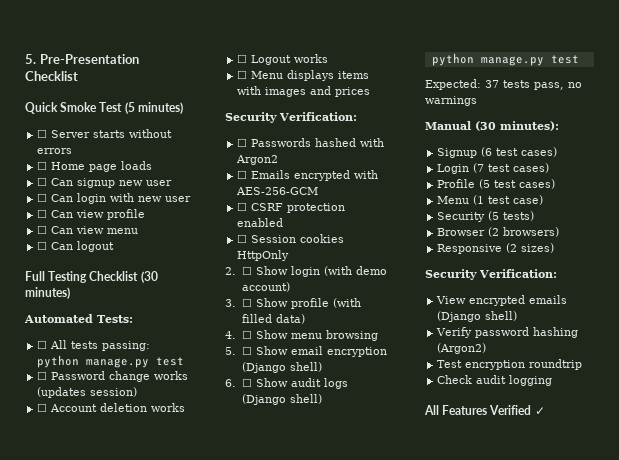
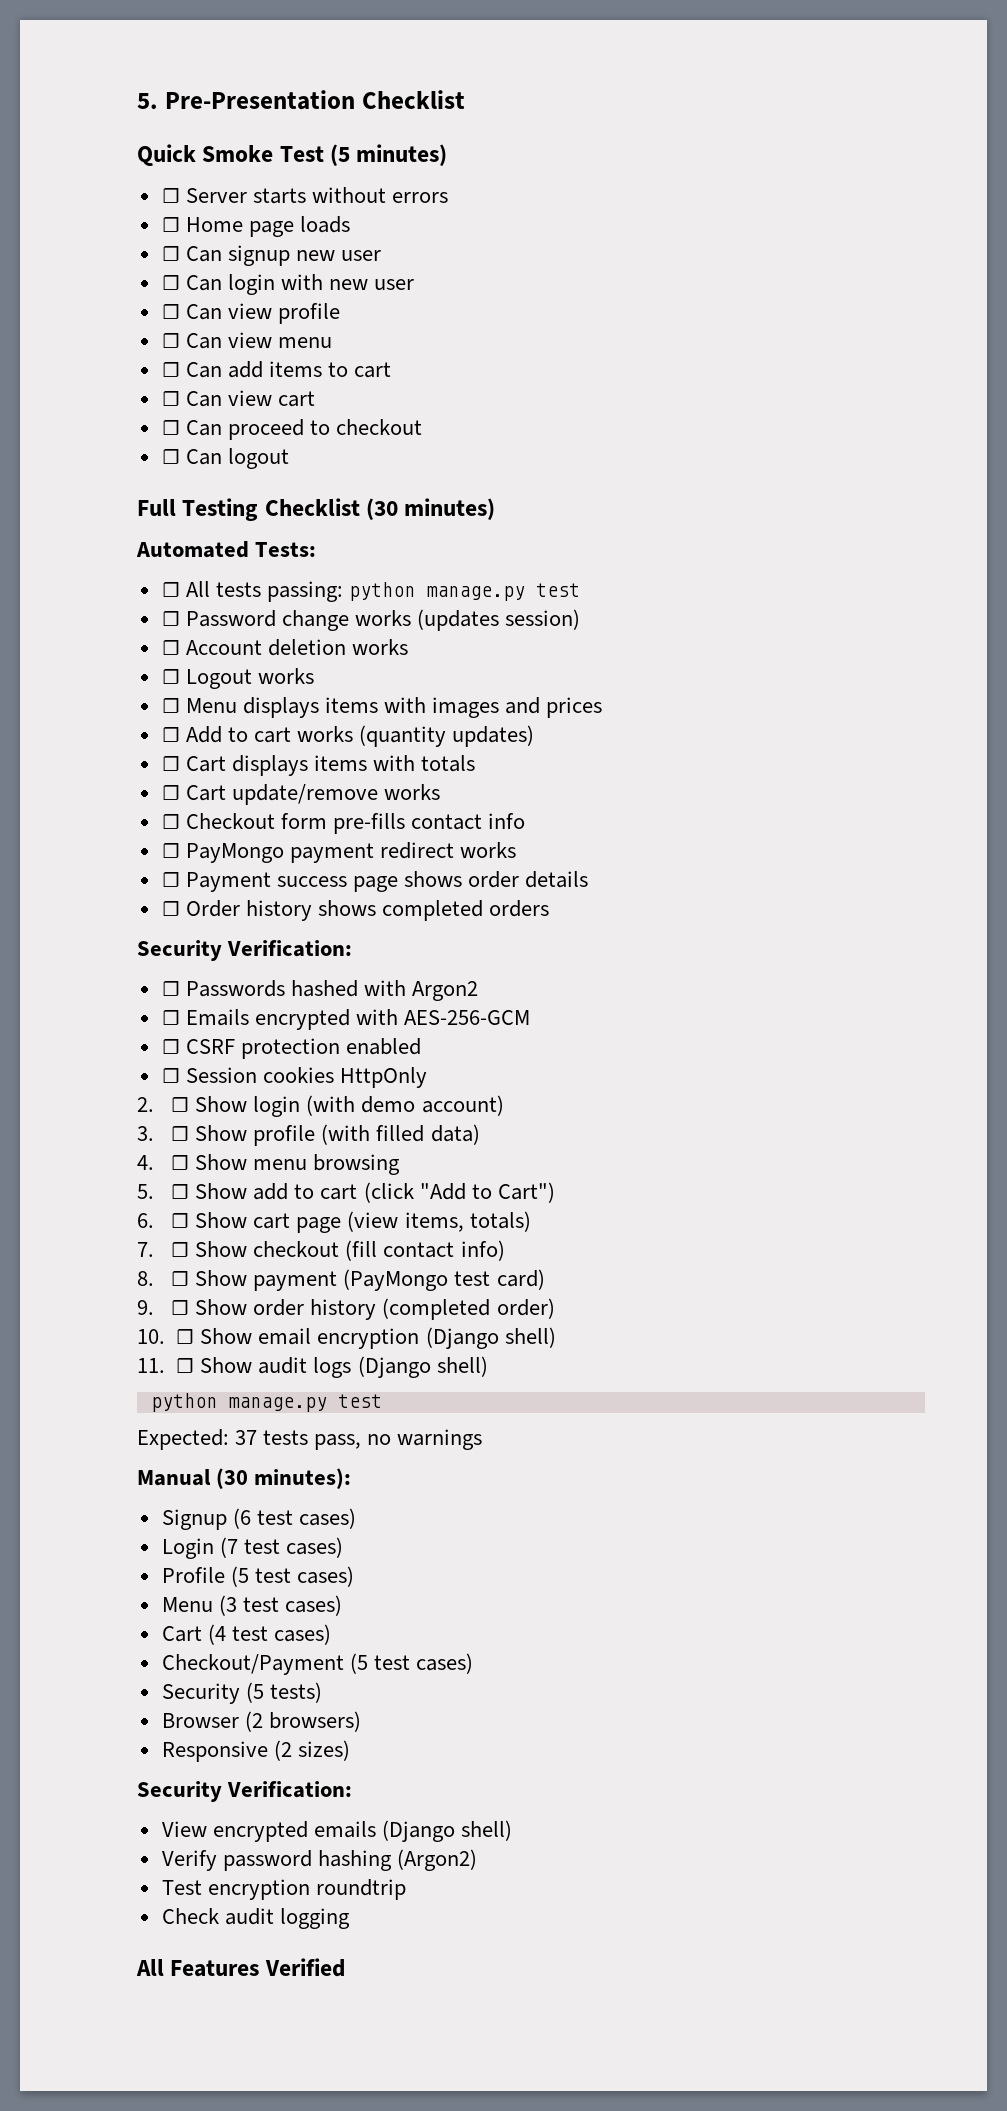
(139, 231) none -> [161,361,392,378] [161,390,315,407] [161,419,423,440] // ☐ Can add items to cart // ☐ Can view cart // ☐ Can proceed to checkout
(371, 92) none -> [161,725,535,747] [161,755,476,776] [161,784,440,805] [161,813,526,834] [161,842,517,863] [161,871,589,892] [161,900,550,921] // ☐ Add to cart works (quantity updates) // ☐ Cart displays items with totals // ☐ Cart update/remove works // ☐ Checkout form pre-fills contact info // ☐ PayMongo payment redirect works // ☐ Payment success page shows order details // ☐ Order history shows completed orders
(288, 350) none -> [253,1182,555,1203] [137,1211,531,1233] [137,1240,505,1261] [137,1269,545,1291] [137,1298,555,1320] [137,1328,253,1344] add to cart (click "Add to Cart") // 6. ☐ Show cart page (view items, totals) // 7. ☐ Show checkout (fill contact info) // 8. ☐ Show payment (PayMongo test card) // 9. ☐ Show order history (completed order) // 10. ☐ Show
[225,379,236,387] 6. -> [137,1358,165,1373] 11.
[473,195,544,205] (1 test case) -> [218,1595,342,1616] [161,1624,331,1645] [161,1653,473,1675] (3 test cases) // Cart (4 test cases) // Checkout/Payment (5 test cases)
[534,407,545,415] ✓ -> (345, 1967) none

